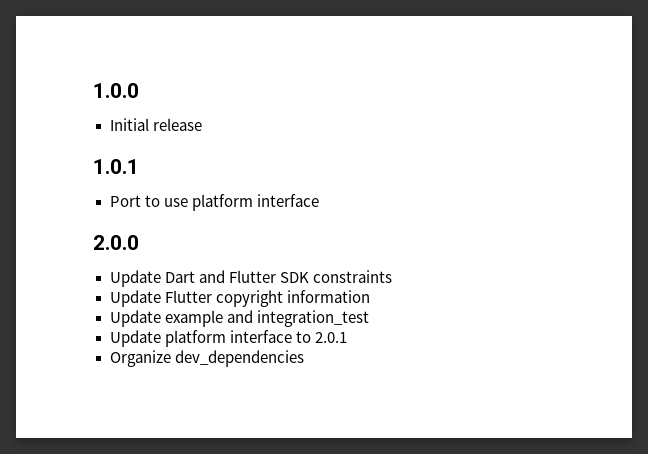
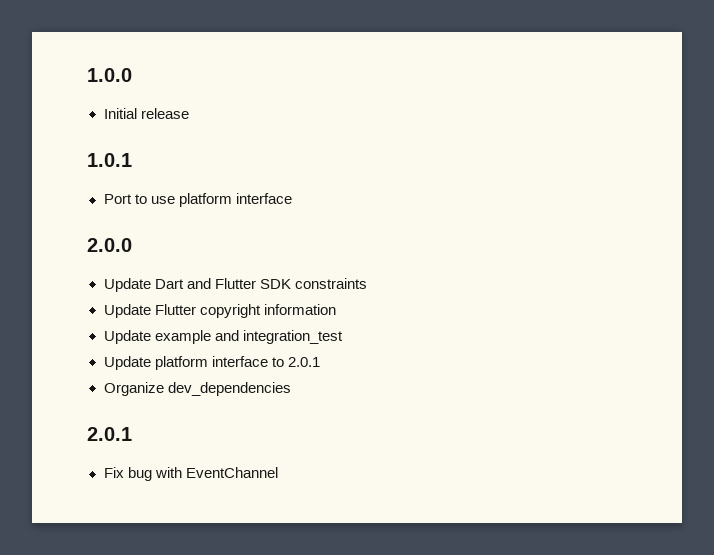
(304, 358) none -> [87,427,132,441] [103,467,278,481] // 2.0.1 // Fix bug with EventChannel

